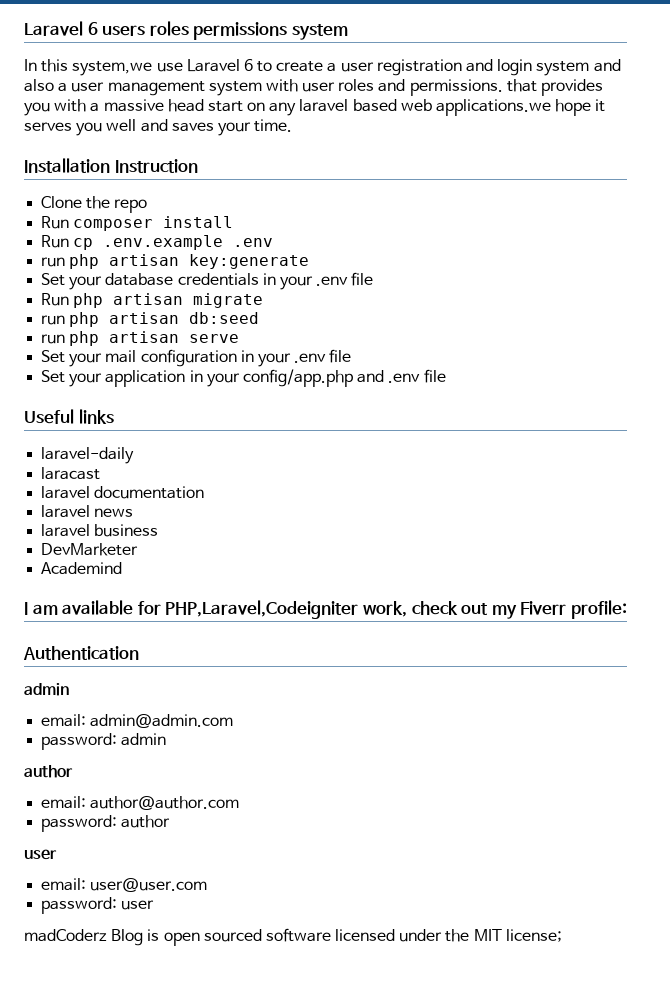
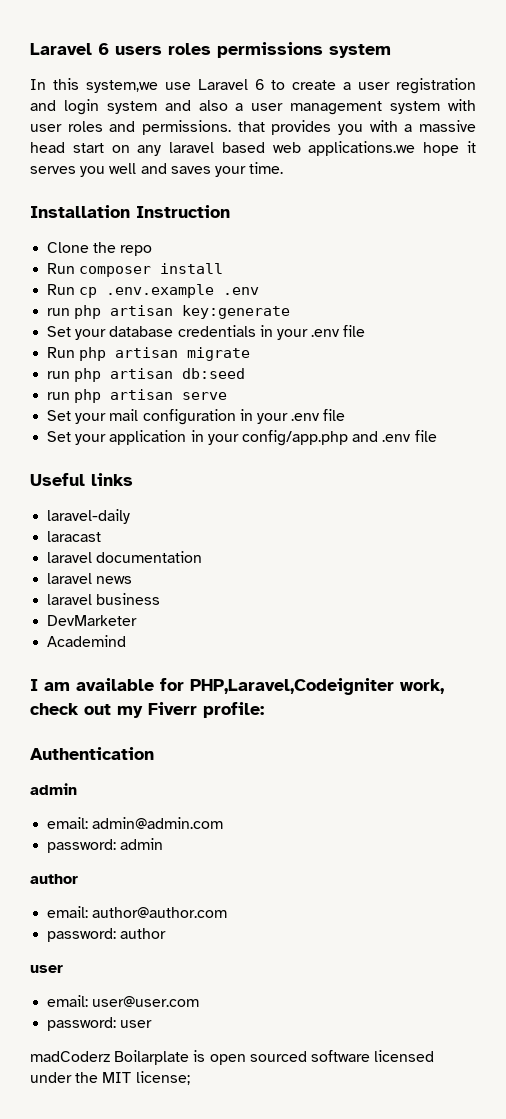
[111,929,144,946] Blog -> [114,1050,190,1065] Boilarplate

